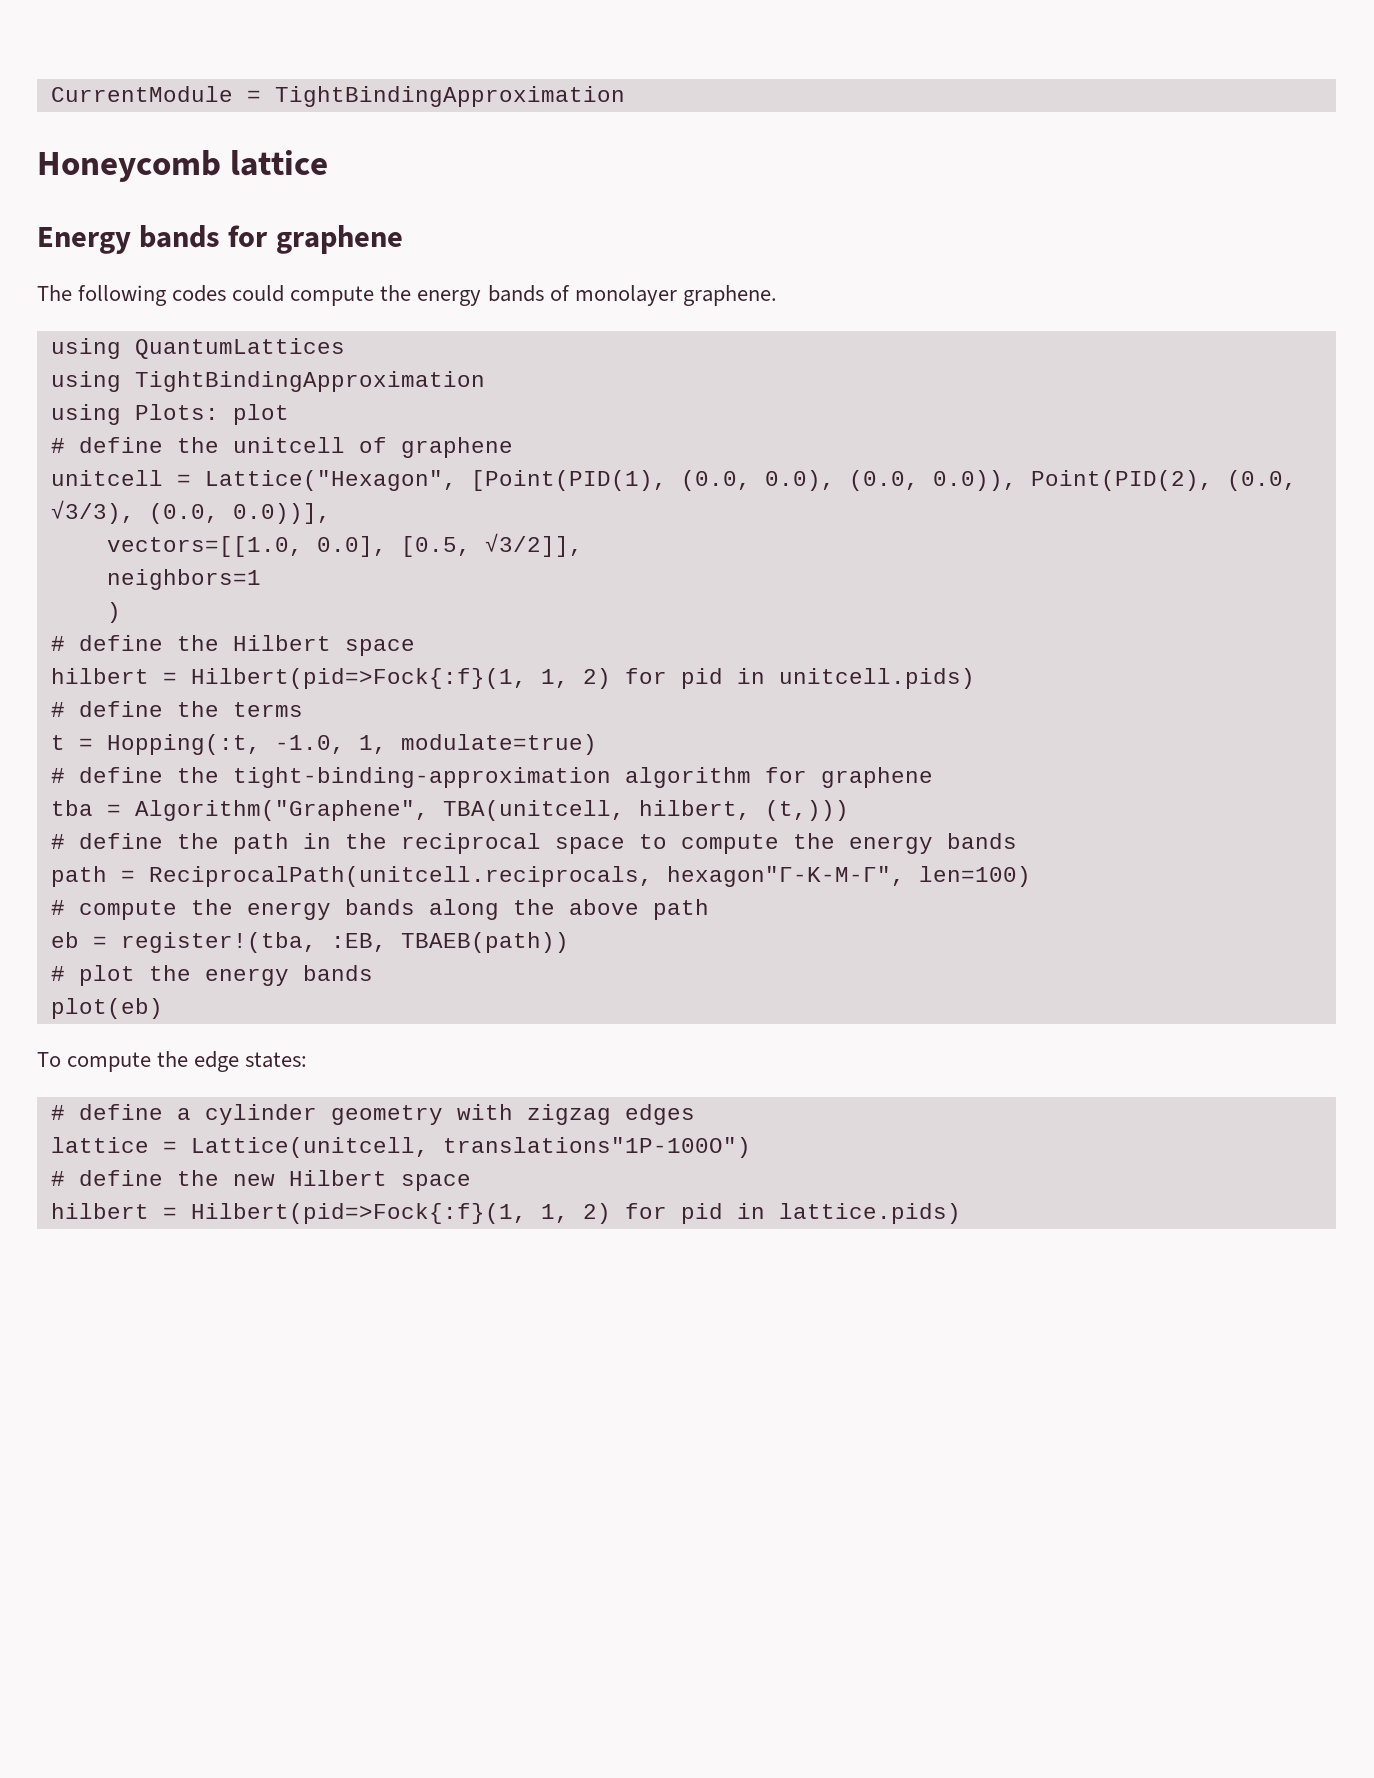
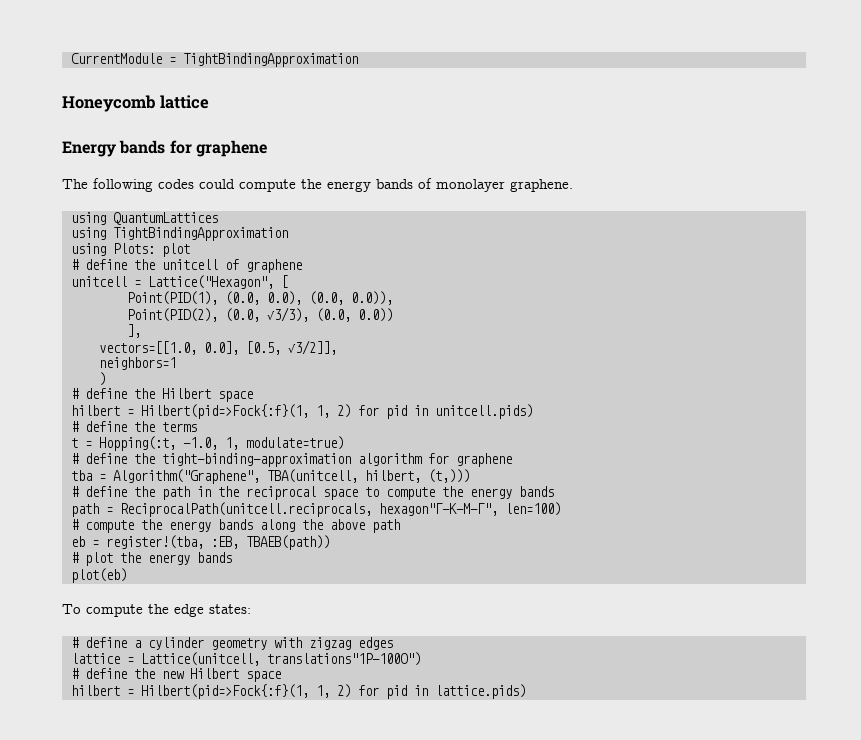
[470,470,667,491] [Point(PID(1), -> [281,275,288,288] [127,291,218,305] [ // Point(PID(1),
(1017, 480) none -> (393, 298) //
[232,503,331,524] 0.0))], -> [358,308,393,322] [127,324,141,338] 0.0)) // ],

